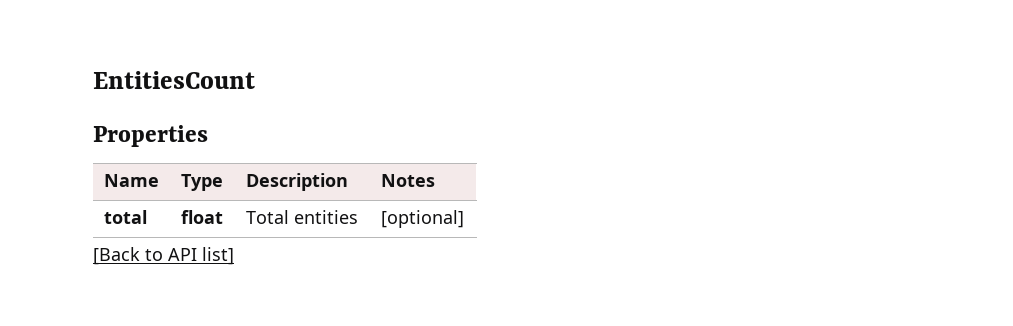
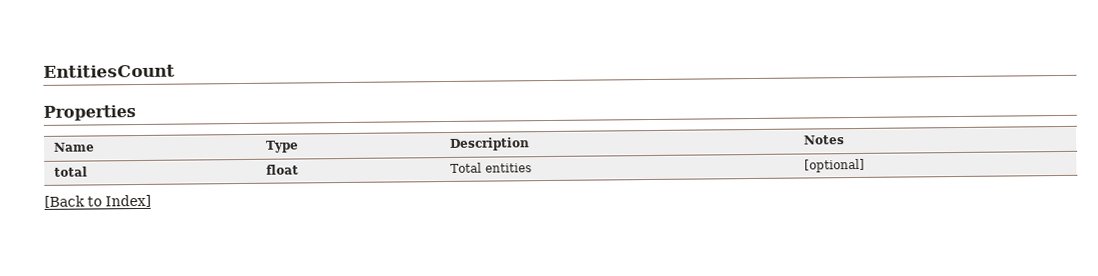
[168,247,234,265] API list] -> [105,194,151,208] Index]

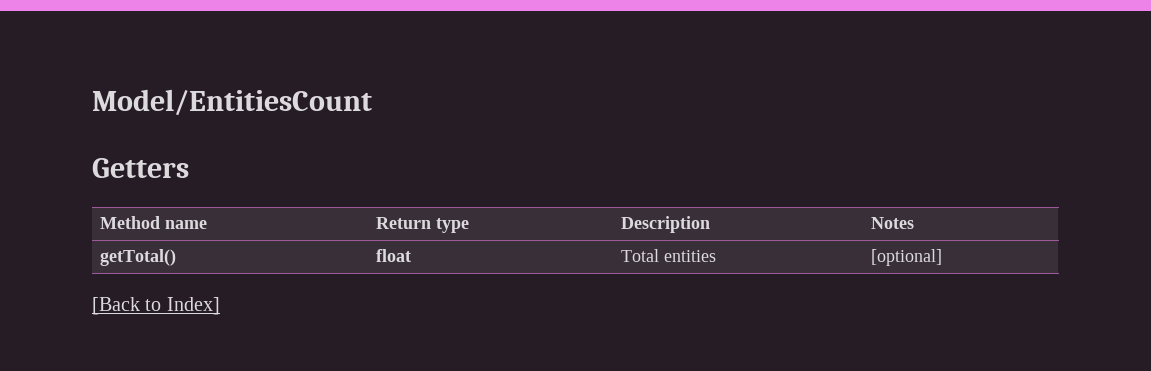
[43,64,175,78] [43,105,136,121] [54,142,96,152] [266,140,300,153] EntitiesCount // Properties // Name | Type -> [92,89,372,116] [92,158,189,178] [100,216,208,229] [376,217,470,233] Model/EntitiesCount // Getters // Method name | Return type
[54,166,89,177] total -> [100,249,177,266] getTotal()

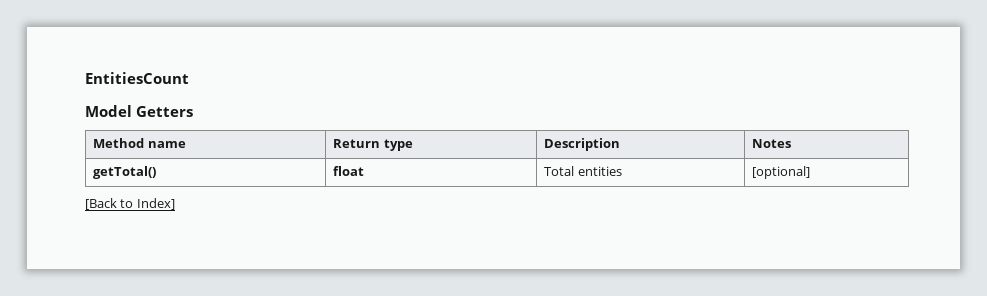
[92,89,372,116] Model/EntitiesCount // -> [85,72,189,84] [85,105,132,117] EntitiesCount // Model

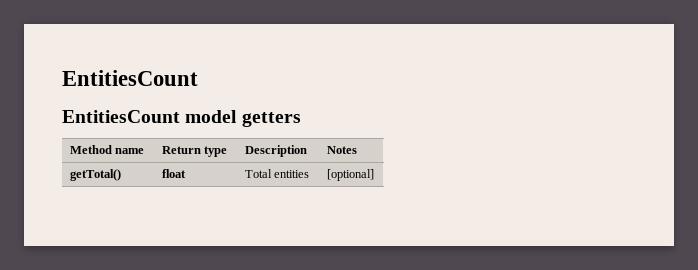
[85,105,193,117] Model Getters -> [62,110,301,127] EntitiesCount model getters
[85,198,175,210] // [Back to Index] -> (374, 175) none

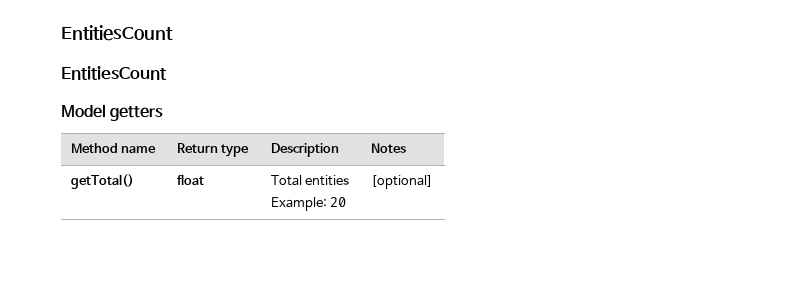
[185,110,238,123] model -> [61,104,106,118] // Model
(310, 174) none -> [270,197,347,211] // Example: 20

